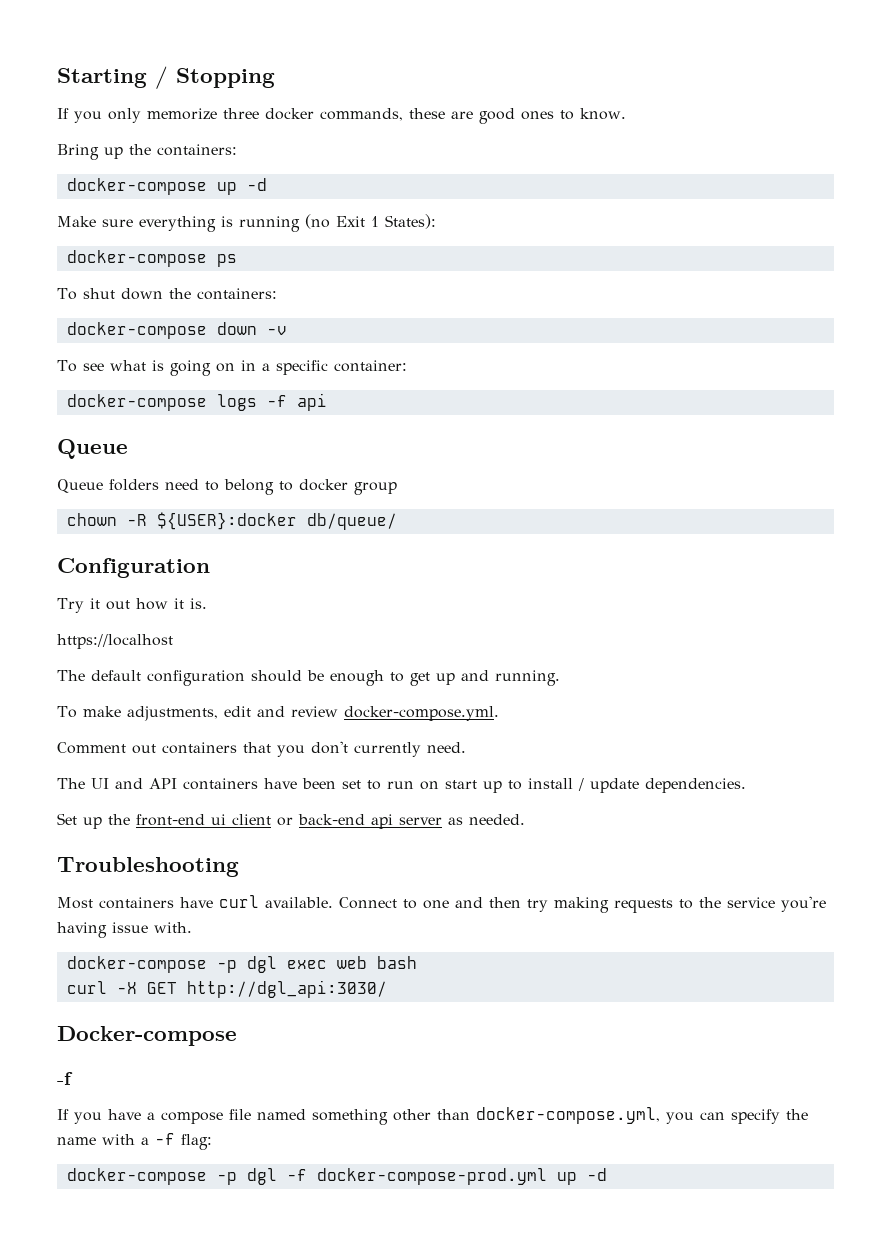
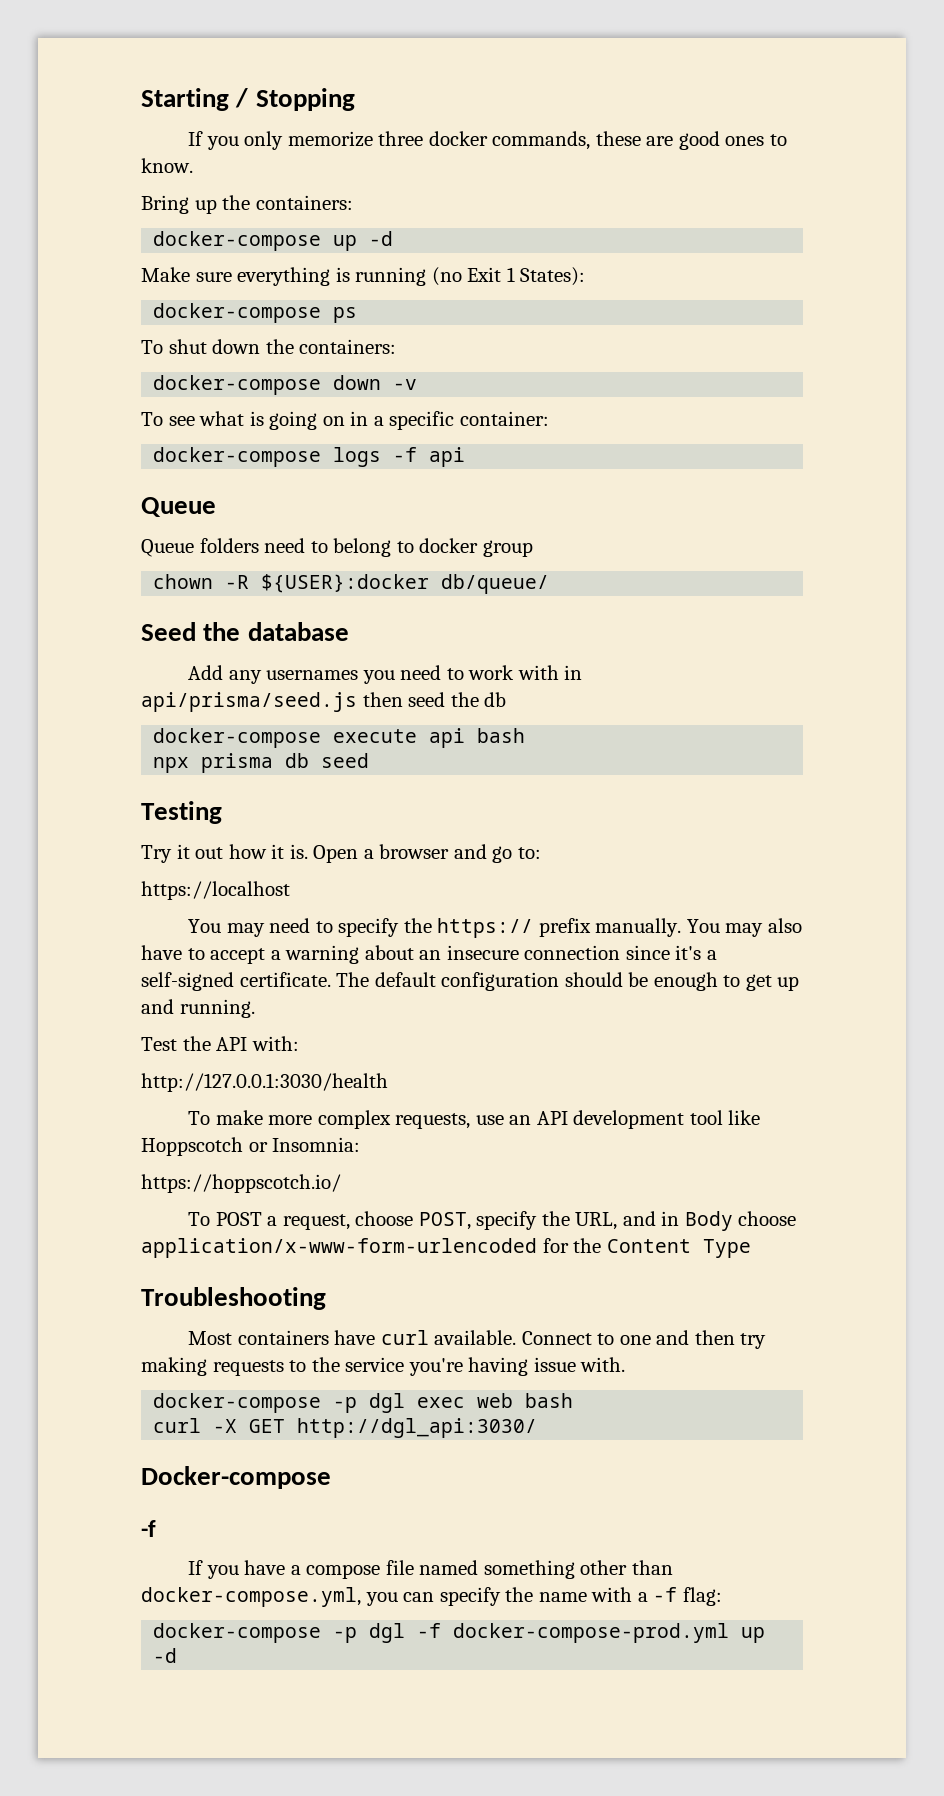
[57,558,210,578] Configuration -> [141,622,349,641] [187,665,583,684] [141,692,507,712] [153,728,526,748] [153,753,370,773] [141,801,222,824] Seed the database // Add any usernames you need to work with in api/prisma/seed.js then seed the db // docker-compose execute api bash // npx prisma db seed // Testing
[57,634,173,649] // https://localhost // -> [313,844,541,863] [141,881,290,900] [187,918,802,938] [141,945,717,964] [141,972,331,991] Open a browser and go to: // https://localhost // You may need to specify the https:// prefix manually. You may also have to accept a warning about an insecure connection since it's a self-signed certificate.
[57,706,499,721] [57,741,466,757] [57,778,746,793] [57,813,525,829] To make adjustments, edit and review docker-compose.yml. // Comment out containers that you don't currently need. // The UI and API containers have been set to run on start up to install / update dependencies. // Set up the front-end ui client or back-end api server as needed. -> [141,1036,299,1051] [141,1073,388,1092] [187,1110,761,1129] [141,1137,361,1156] [141,1174,341,1193] [187,1211,797,1231] [141,1238,751,1258] Test the API with: // http://127.0.0.1:3030/health // To make more complex requests, use an API development tool like Hoppscotch or Insomnia: // https://hoppscotch.io/ // To POST a request, choose POST, specify the URL, and in Body choose application/x-www-form-urlencoded for the Content Type

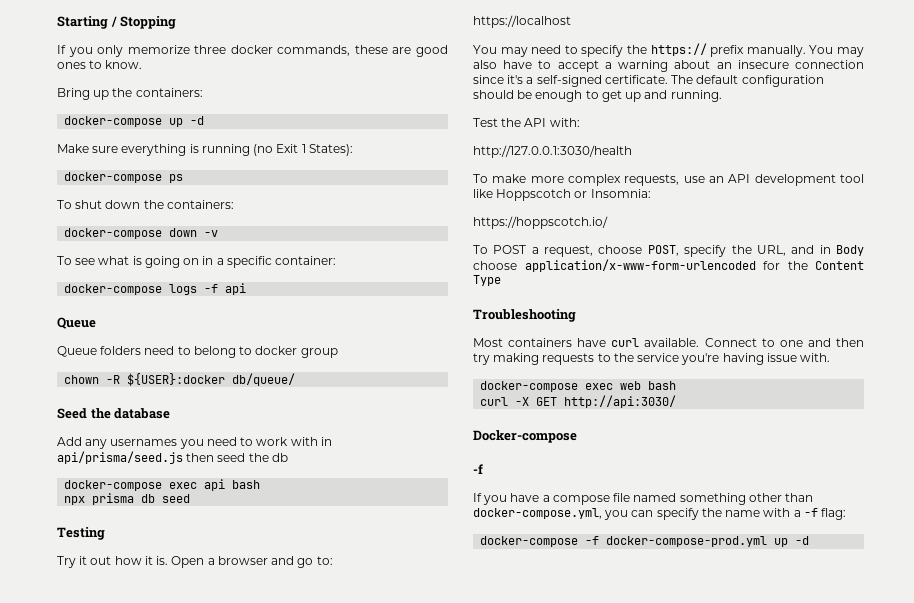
[333,729,418,743] execute -> [169,482,198,489] exec
[333,1393,406,1413] -p dgl -> (579, 386) none
[297,1418,538,1438] http://dgl_api:3030/ -> [564,395,677,408] http://api:3030/
[333,1623,406,1643] -p dgl -> (579, 541) none

